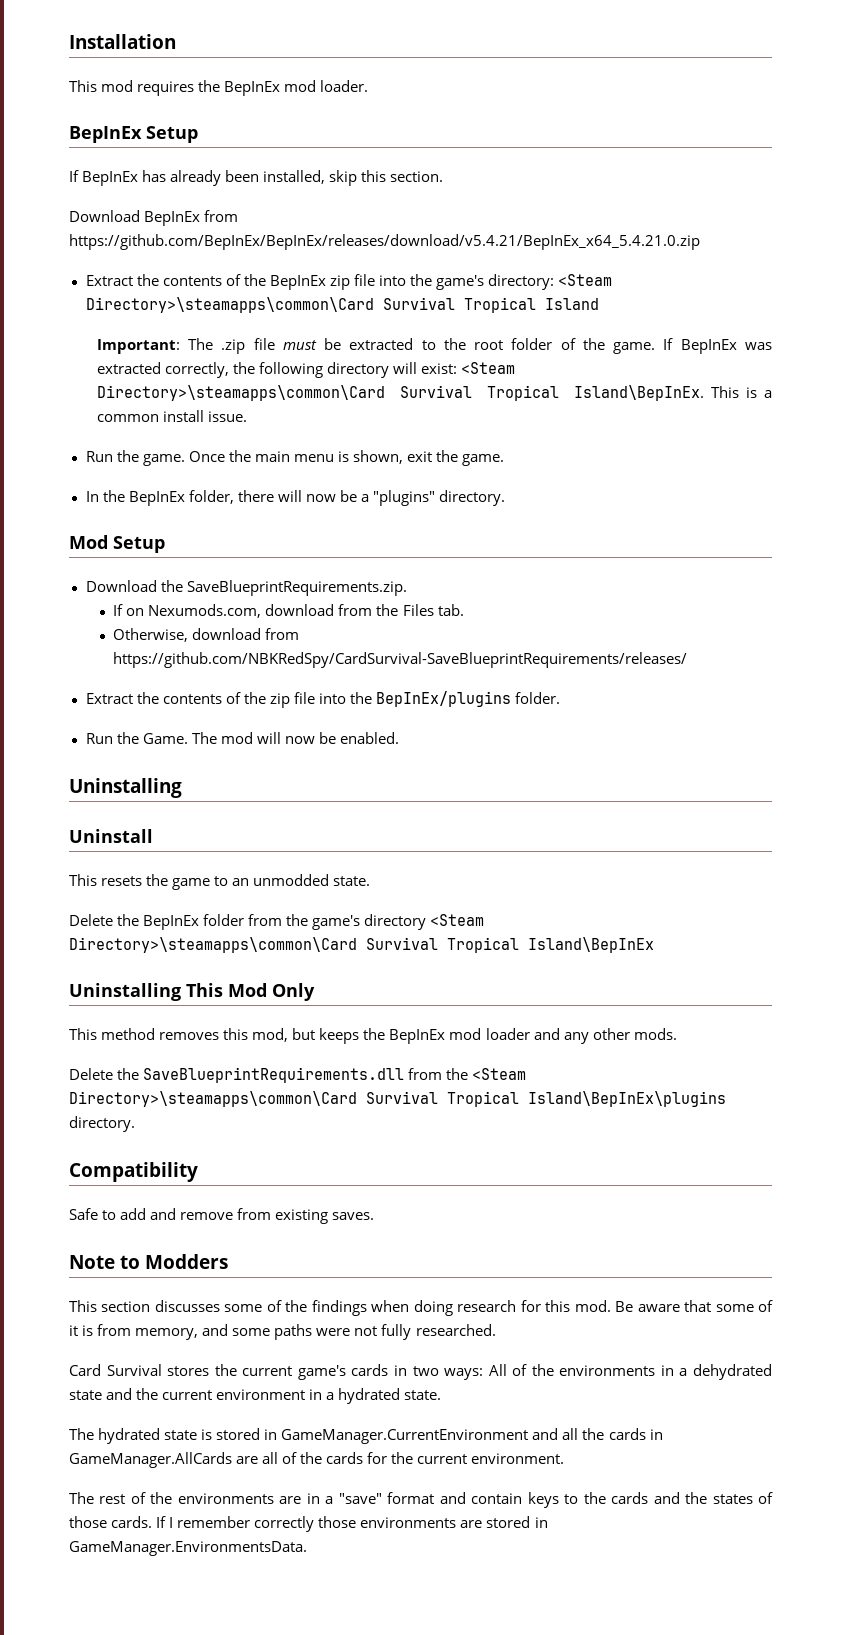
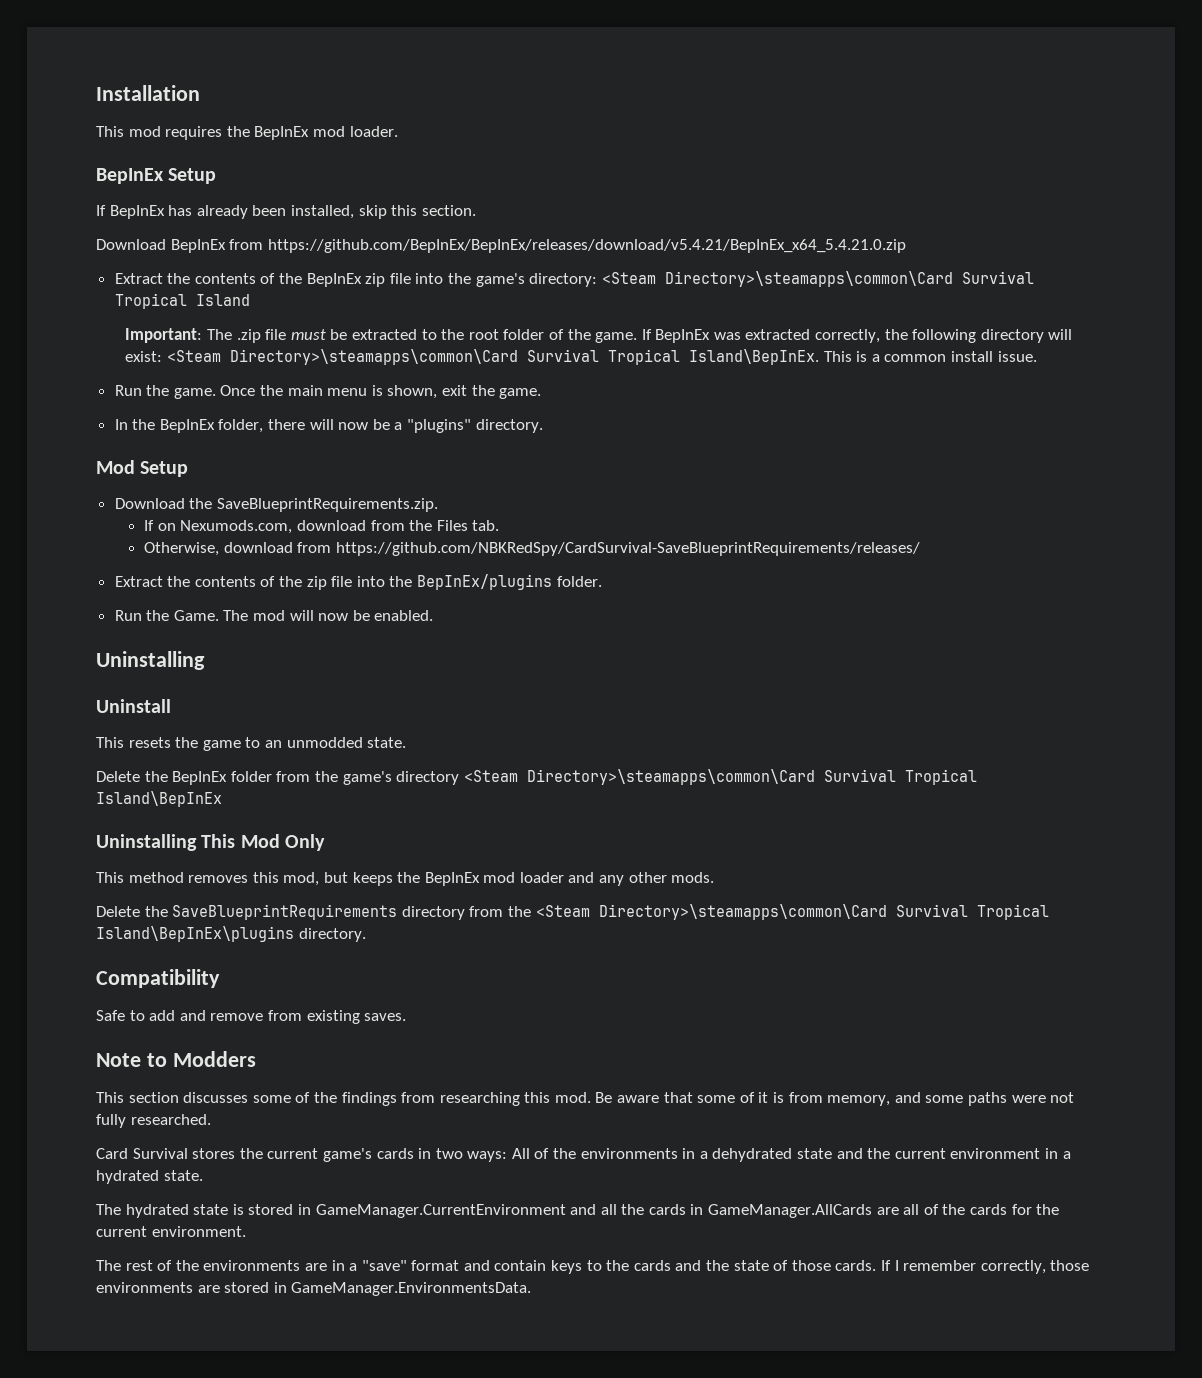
[143,1067,405,1083] SaveBlueprintRequirements.dll -> [172,904,465,920] SaveBlueprintRequirements directory
[371,1300,541,1316] when doing research for -> [401,1092,520,1106] from researching
[712,1494,753,1504] states -> [733,1260,769,1271] state
[254,1516,315,1532] correctly -> [980,1260,1046,1274] correctly,

